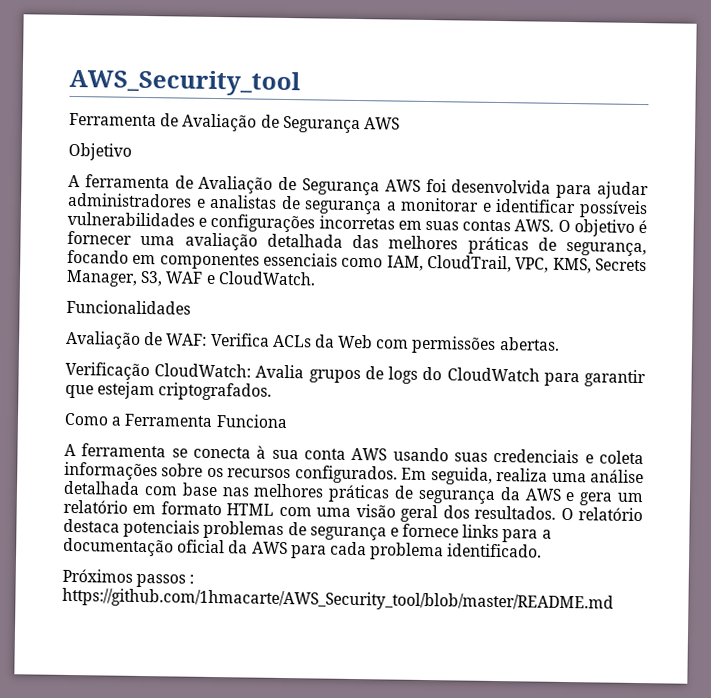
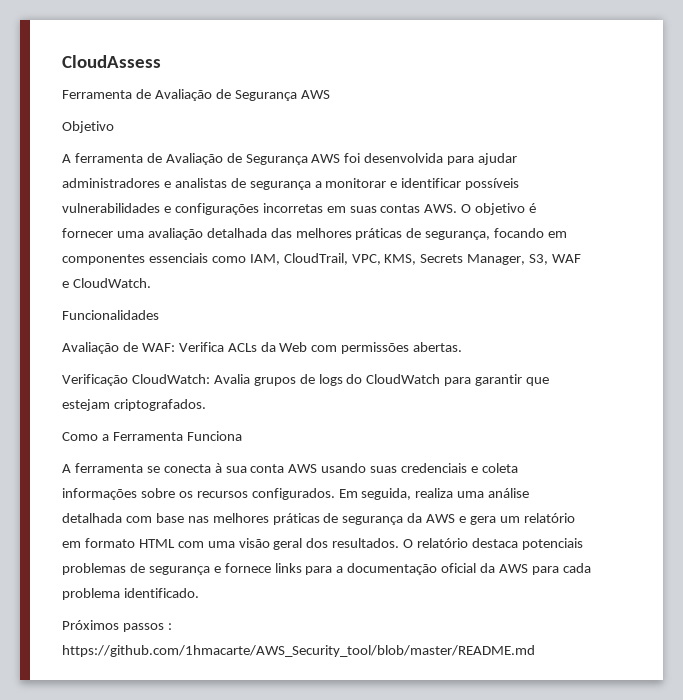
[69,68,301,97] AWS_Security_tool -> [62,55,161,68] CloudAssess

